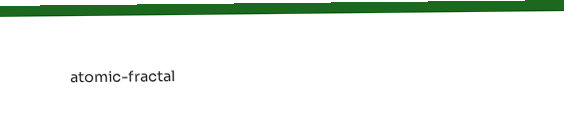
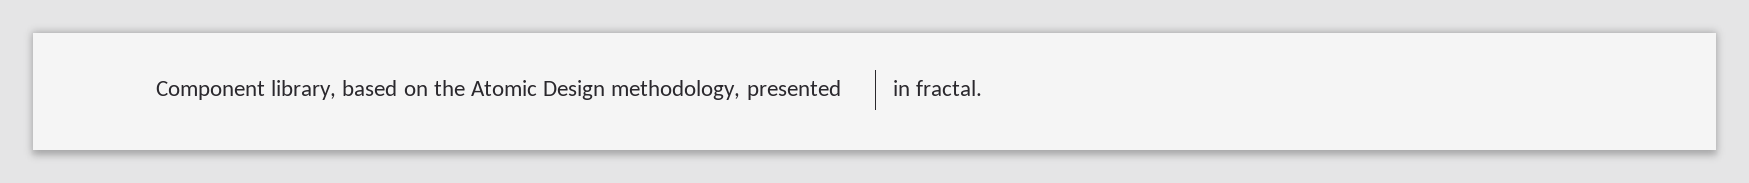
[70,70,176,84] atomic-fractal -> [156,80,983,100] Component library, based on the Atomic Design methodology, presented in fractal.

